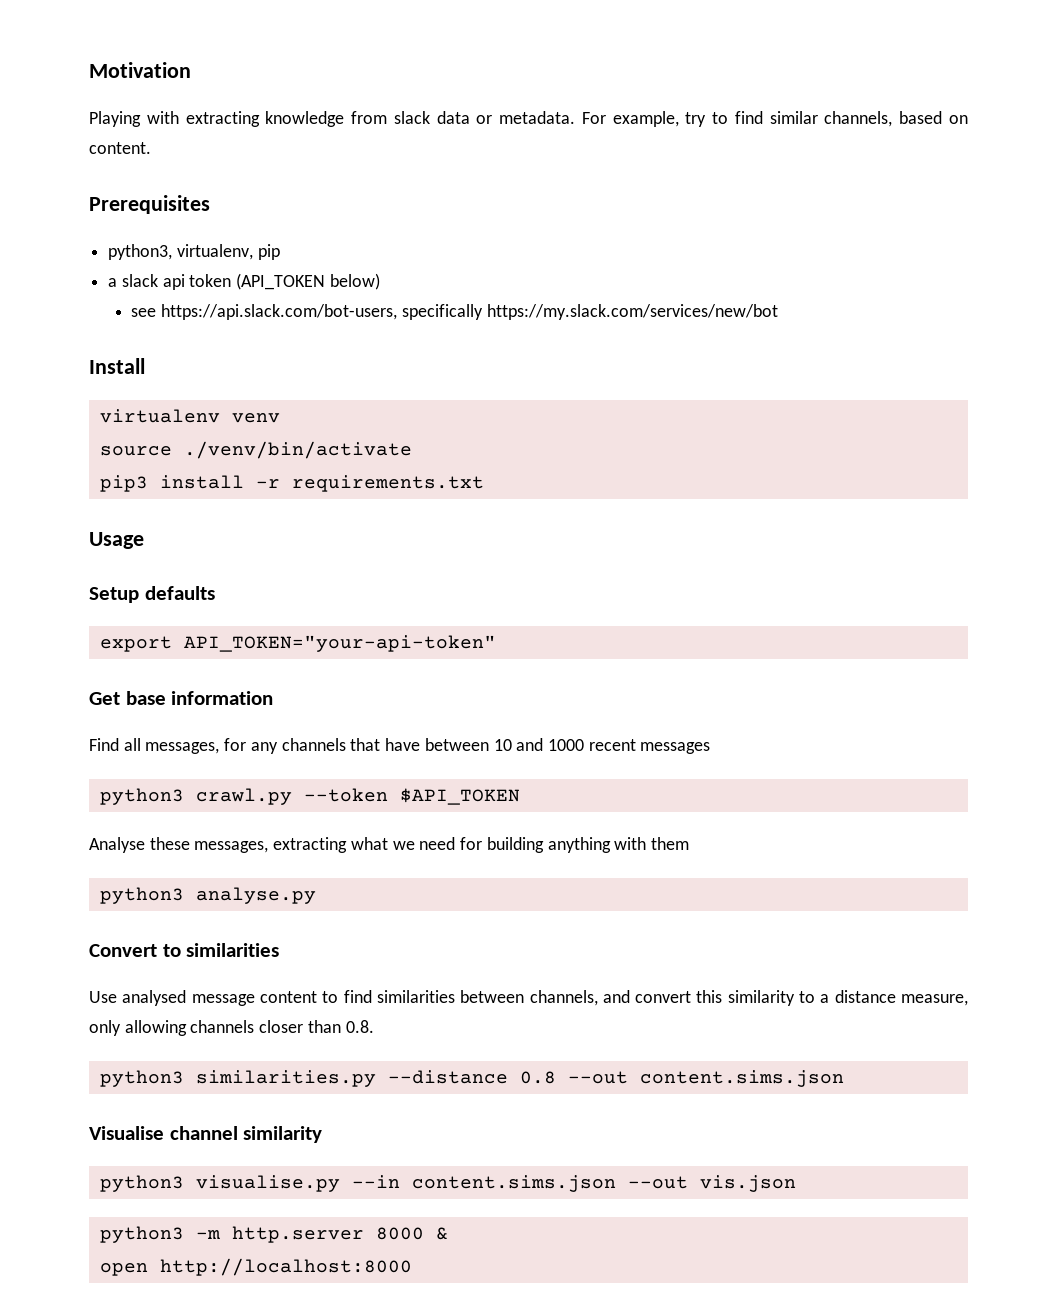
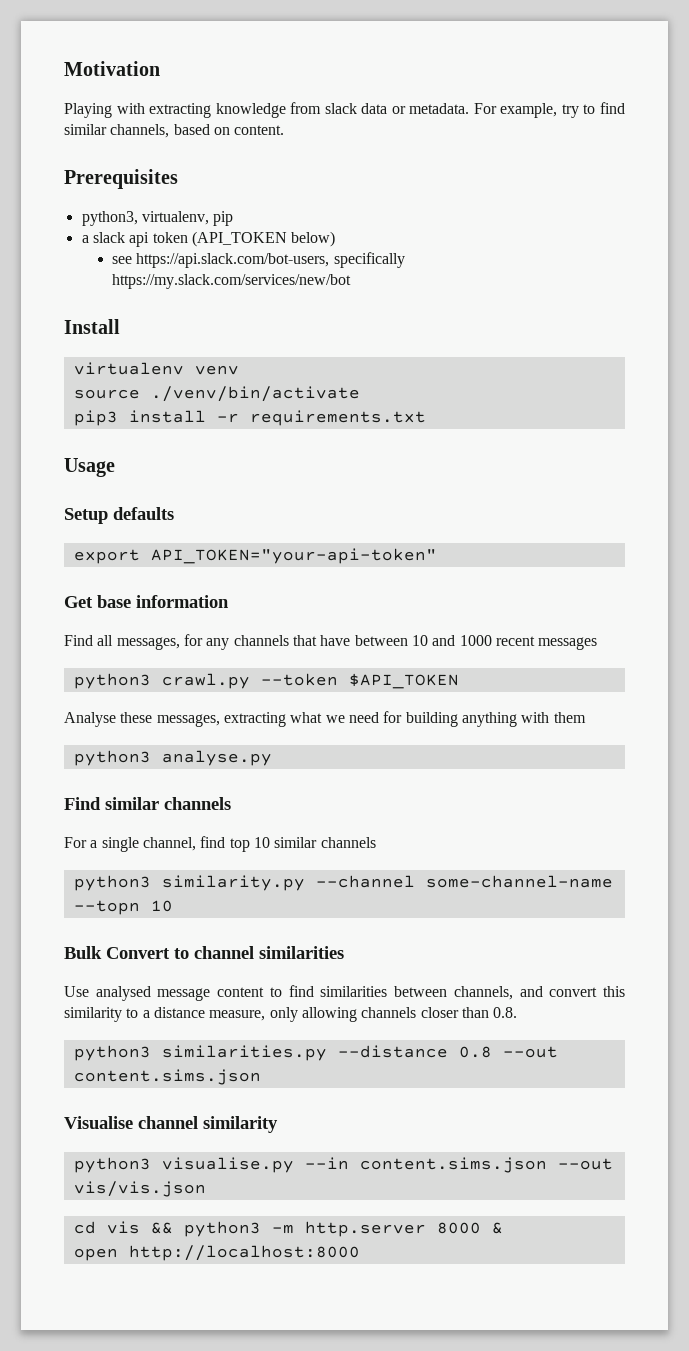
(316, 895) none -> [64,797,231,810] [64,836,376,852] [73,875,613,891] [73,900,173,915] [64,946,102,959] Find similar channels // For a single channel, find top 10 similar channels // python3 similarity.py --channel some-channel-name --topn 10 // Bulk
(181, 950) none -> [194,946,254,959] channel
[699,1175,796,1192] vis.json // -> [73,1181,206,1197] [73,1221,173,1234] vis/vis.json // cd vis &&

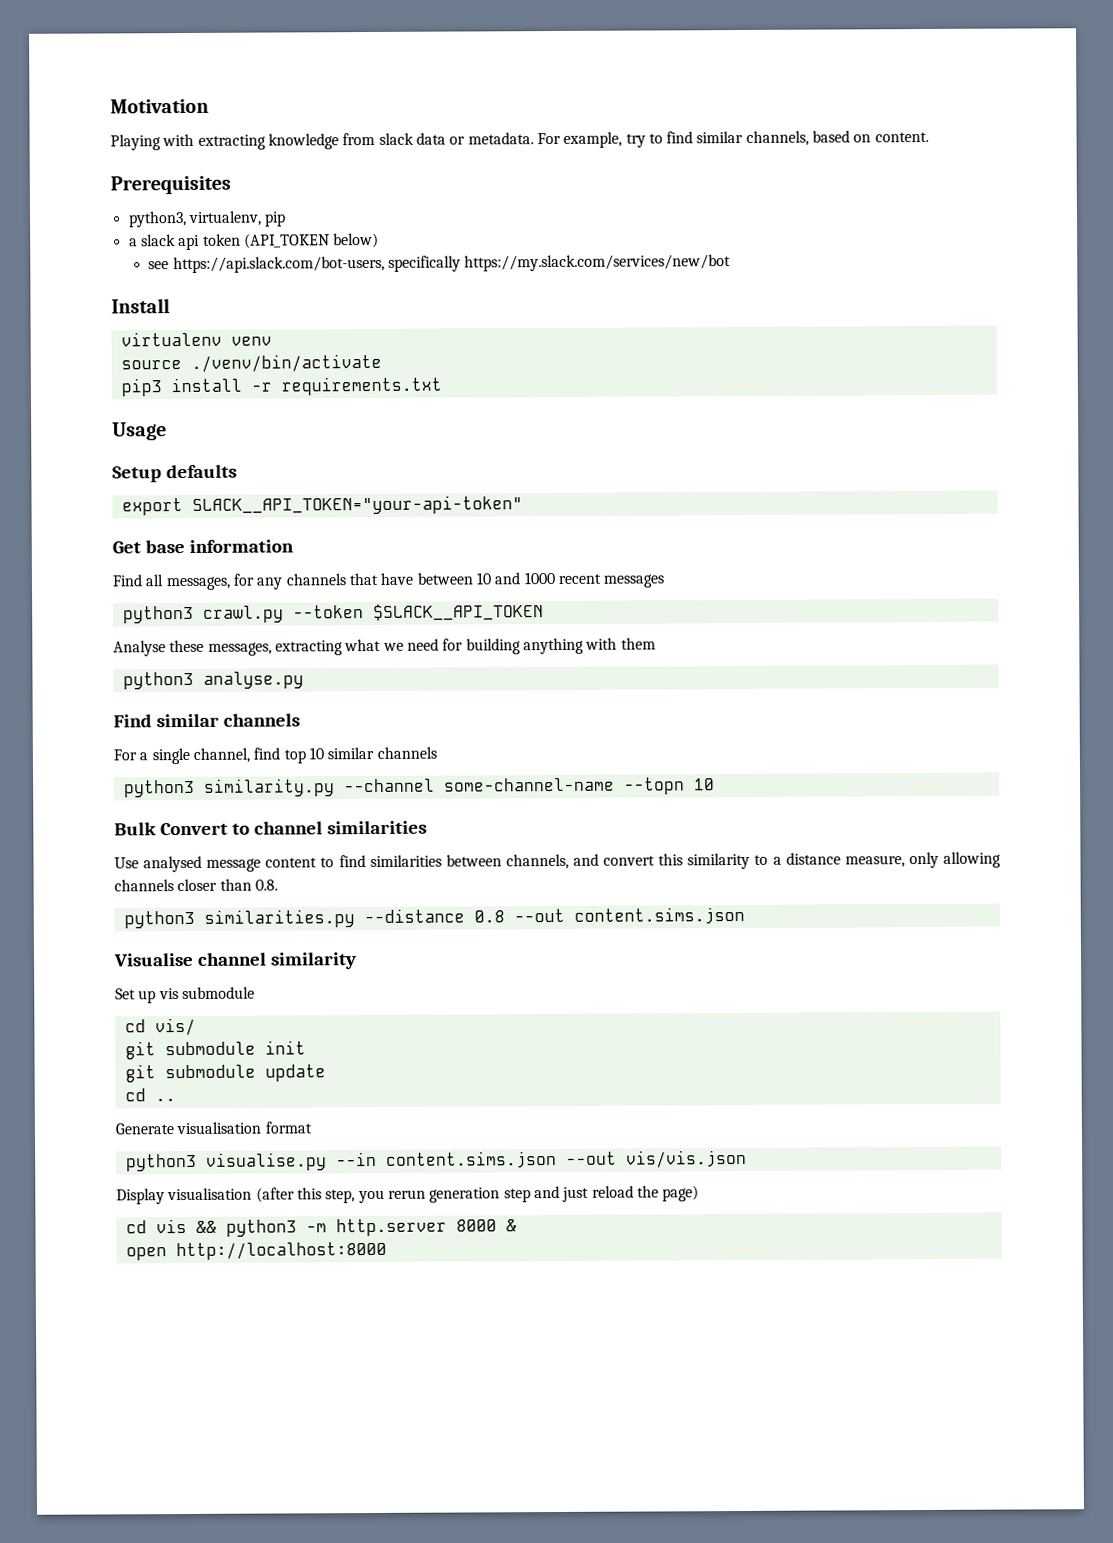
[150,548,437,564] API_TOKEN="your-api-token" -> [191,495,523,515] SLACK__API_TOKEN="your-api-token"
[348,673,459,689] $API_TOKEN -> [372,603,544,621] $SLACK__API_TOKEN
(278, 1124) none -> [115,986,255,1004] [124,1017,196,1036] [124,1040,306,1060] [124,1064,326,1083] [124,1088,176,1102] [115,1121,312,1135] // Set up vis submodule // cd vis/ // git submodule init // git submodule update // cd .. // Generate visualisation format
(206, 1189) none -> [116,1185,700,1205] // Display visualisation (after this step, you rerun generation step and just reload the page)

